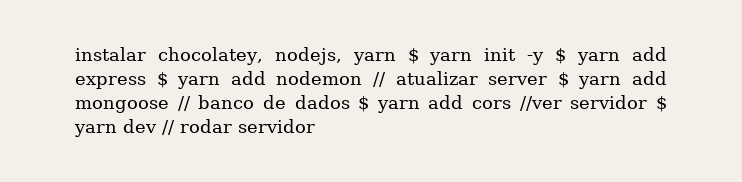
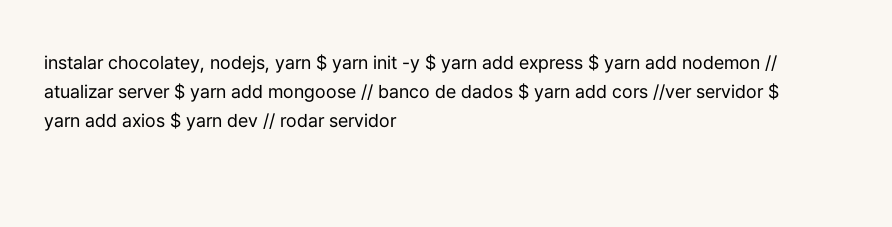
(117, 130) none -> [85,112,222,131] add axios $ yarn

